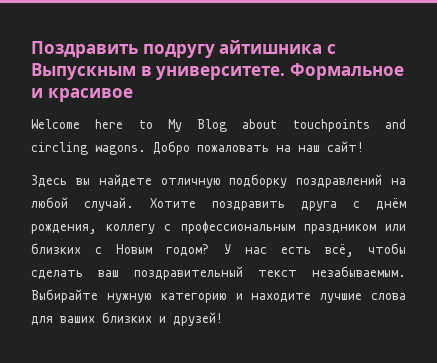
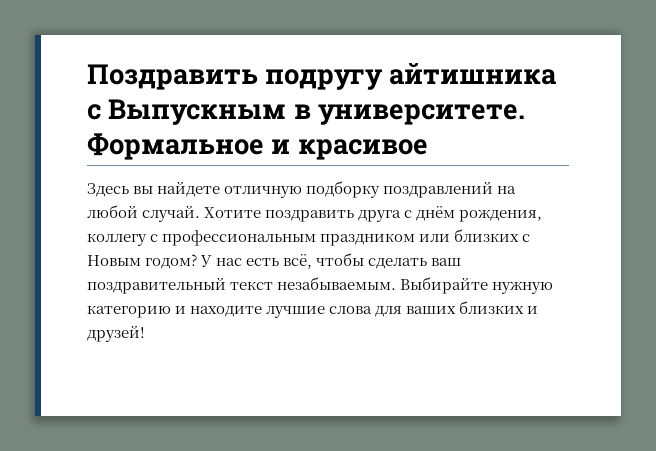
[31,119,406,132] [31,141,364,155] // Welcome here to My Blog about touchpoints and circling wagons. Добро пожаловать на наш сайт! -> (428, 149) none

